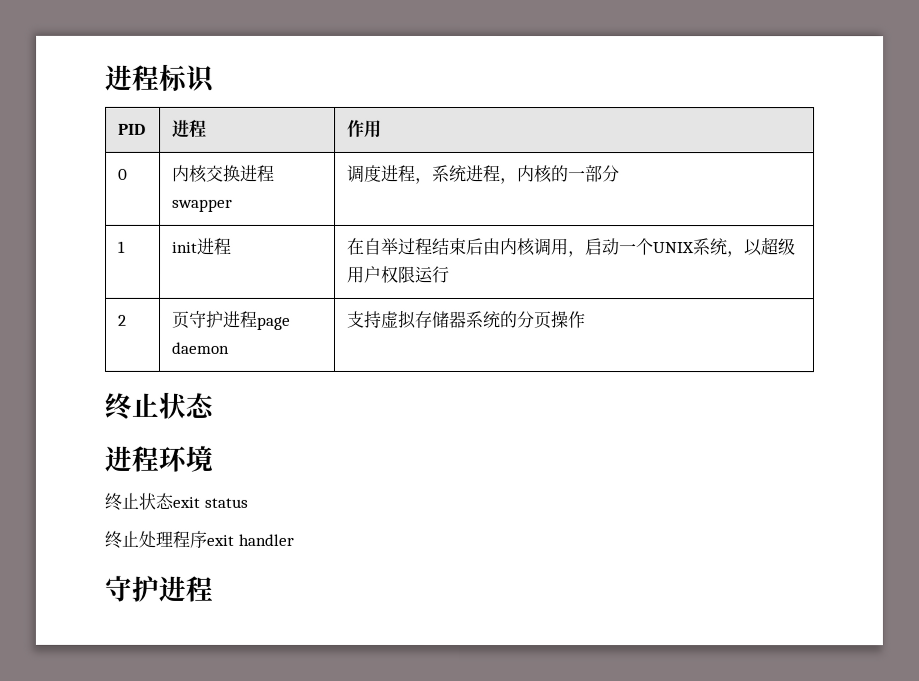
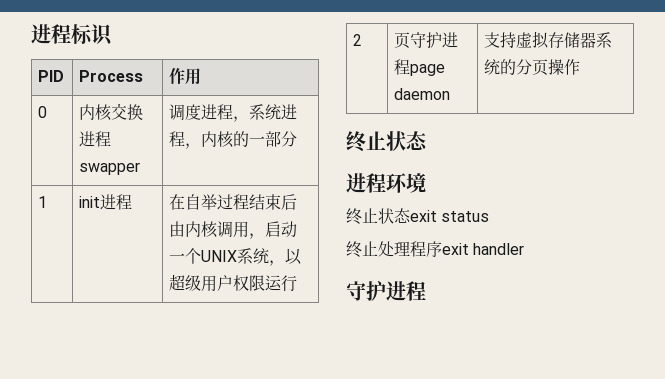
[172,119,208,138] 进程 -> [79,70,144,82] Process

